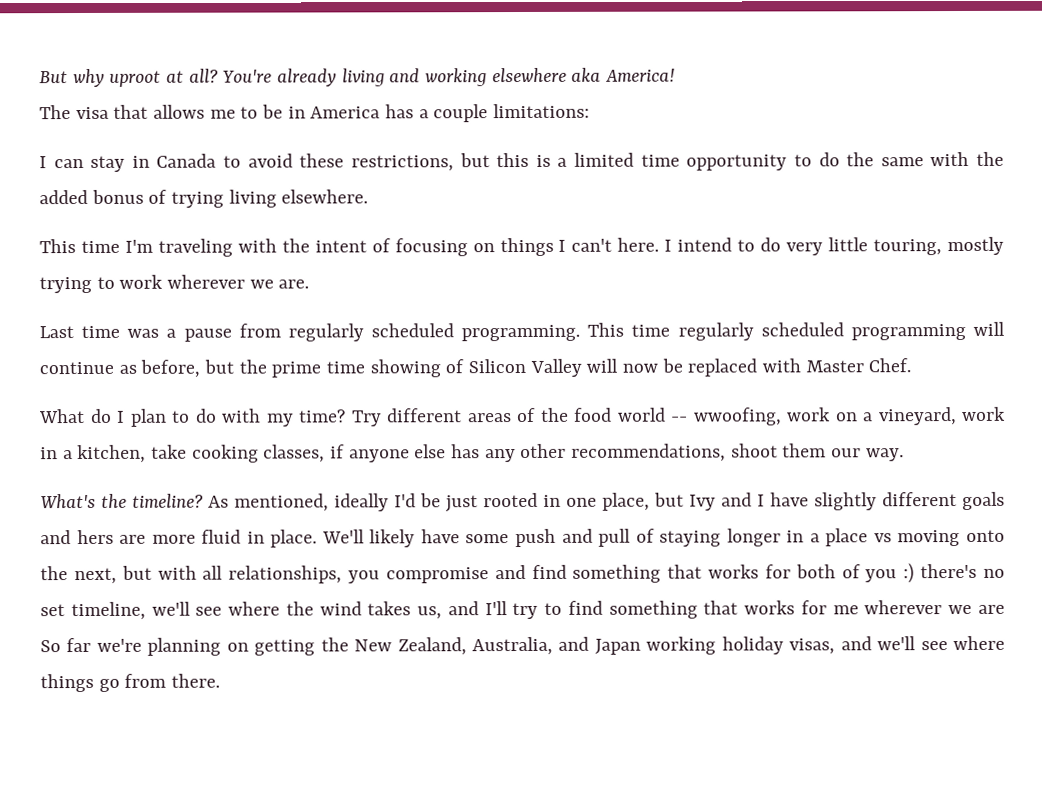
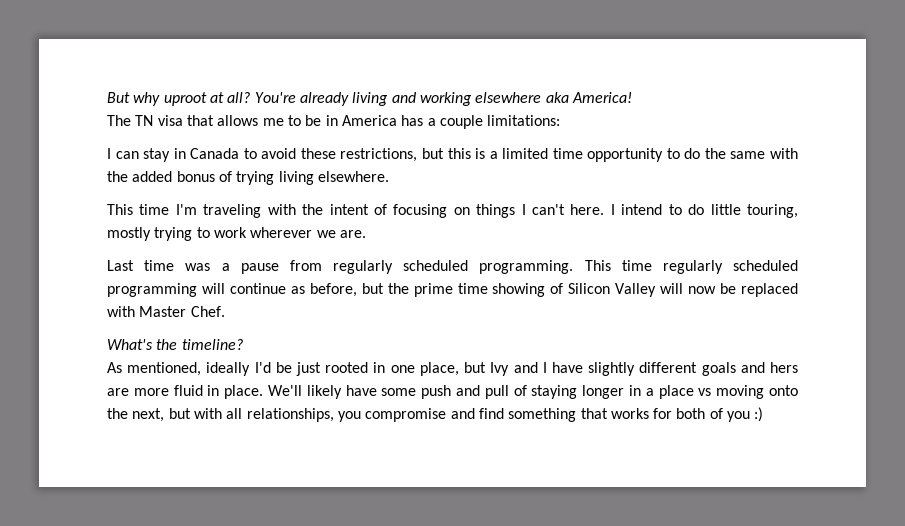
(71, 112) none -> [135,115,154,126] TN
[786,242,824,256] very -> (705, 209) none
[39,406,1006,427] [40,443,904,464] // What do I plan to do with my time? Try different areas of the food world -- wwoofing, work on a vineyard, work in a kitchen, take cooking classes, if anyone else has any other recommendations, shoot them our way. -> (225, 311) none
(204, 500) none -> (243, 344) //
[920,563,1006,579] [40,600,1006,621] [40,635,1006,656] [40,673,221,693] there's no set timeline, we'll see where the wind takes us, and I'll try to find something that works for me wherever we are So far we're planning on getting the New Zealand, Australia, and Japan working holiday visas, and we'll see where things go from there. -> (764, 414) none

